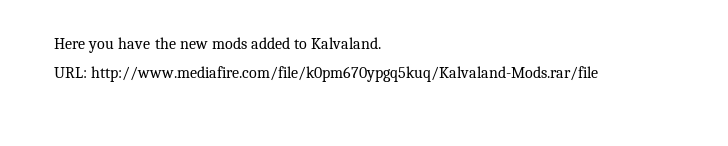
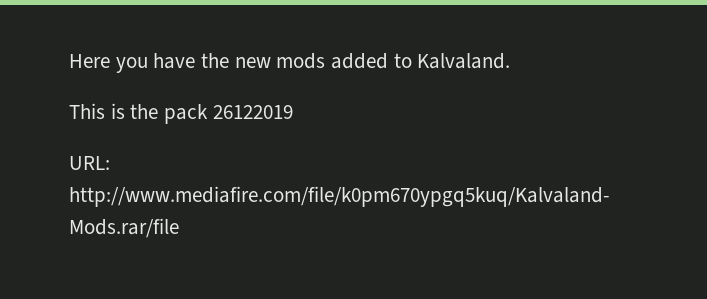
(382, 43) none -> [69,103,293,124] // This is the pack 26122019

